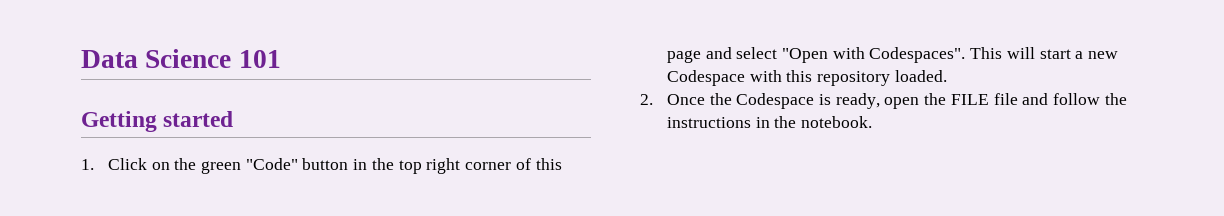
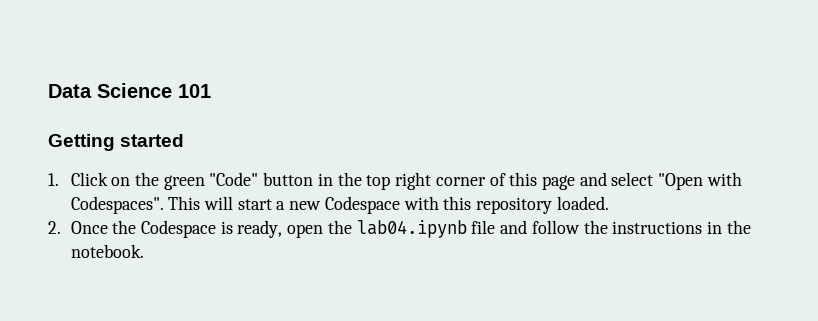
[950,94,989,105] FILE -> [356,220,467,238] lab04.ipynb

